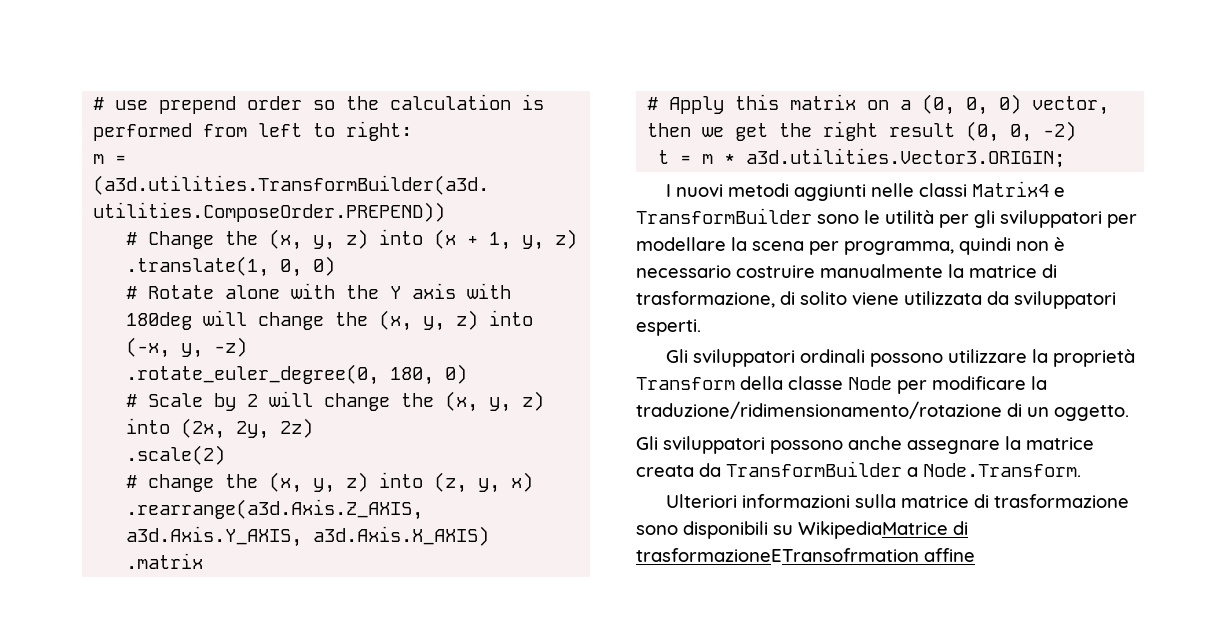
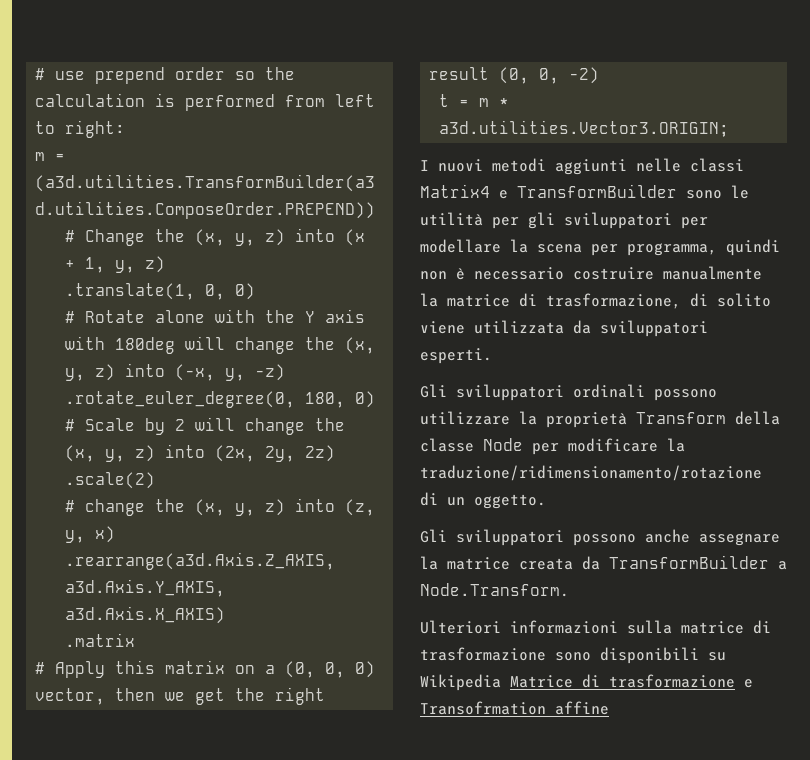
[798,521,968,539] [636,548,919,562] WikipediaMatrice di trasformazioneETransofrmation -> [420,674,753,691] [420,701,546,715] Wikipedia Matrice di trasformazione e Transofrmation

